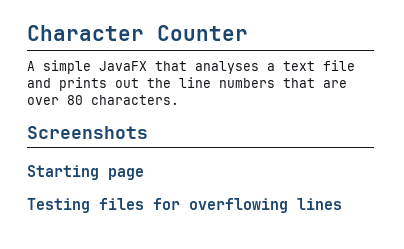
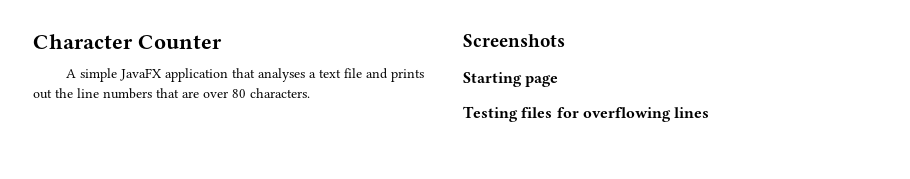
(147, 66) none -> [164,68,228,82] application

